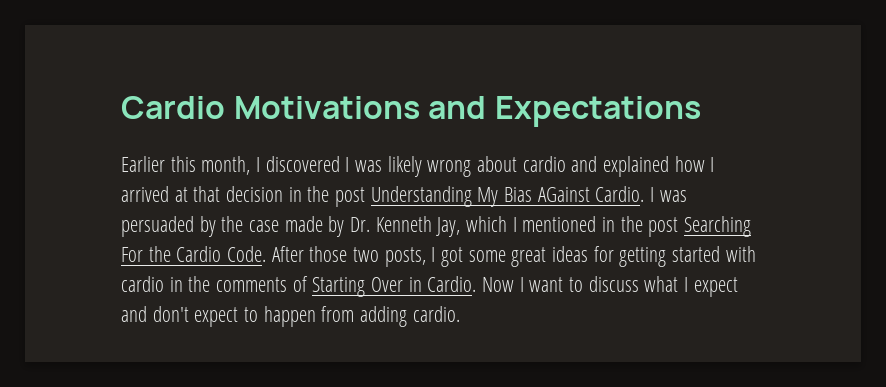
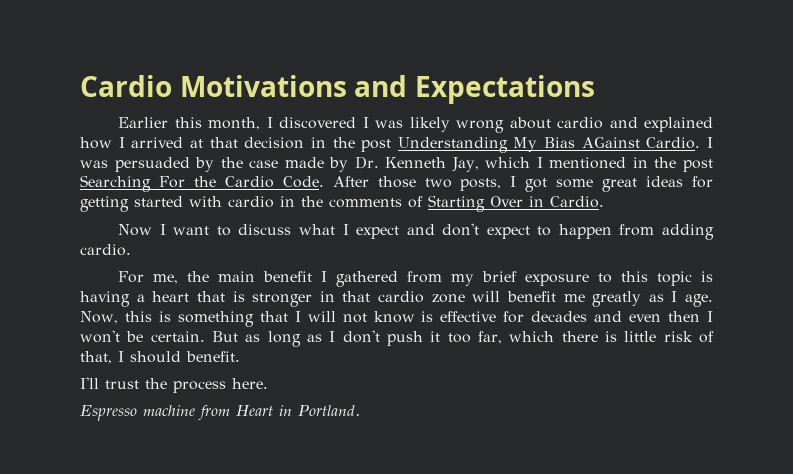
(477, 284) none -> (604, 202) //
(460, 314) none -> [118,271,713,287] [80,291,713,307] [80,311,713,327] [80,330,714,347] [80,351,240,364] [80,377,268,393] [80,405,360,421] // For me, the main benefit I gathered from my brief exposure to this topic is having a heart that is stronger in that cardio zone will benefit me greatly as I age. Now, this is something that I will not know is effective for decades and even then I won't be certain. But as long as I don't push it too far, which there is little risk of that, I should benefit. // I'll trust the process here. // Espresso machine from Heart in Portland.

